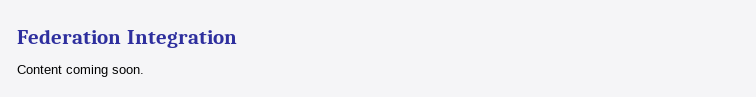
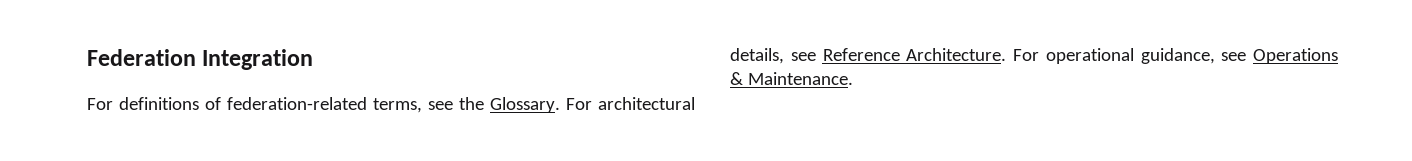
[17,65,144,77] Content coming soon. -> [87,97,695,113] [730,48,1338,64] [730,72,853,85] For definitions of federation-related terms, see the Glossary. For architectural details, see Reference Architecture. For operational guidance, see Operations & Maintenance.

